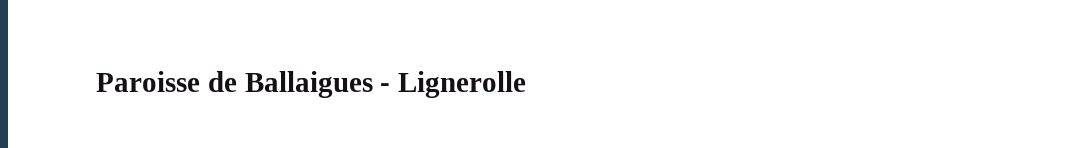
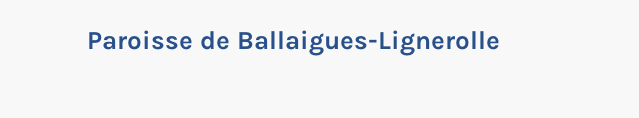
[244,71,527,98] Ballaigues - Lignerolle -> [237,30,501,56] Ballaigues-Lignerolle

